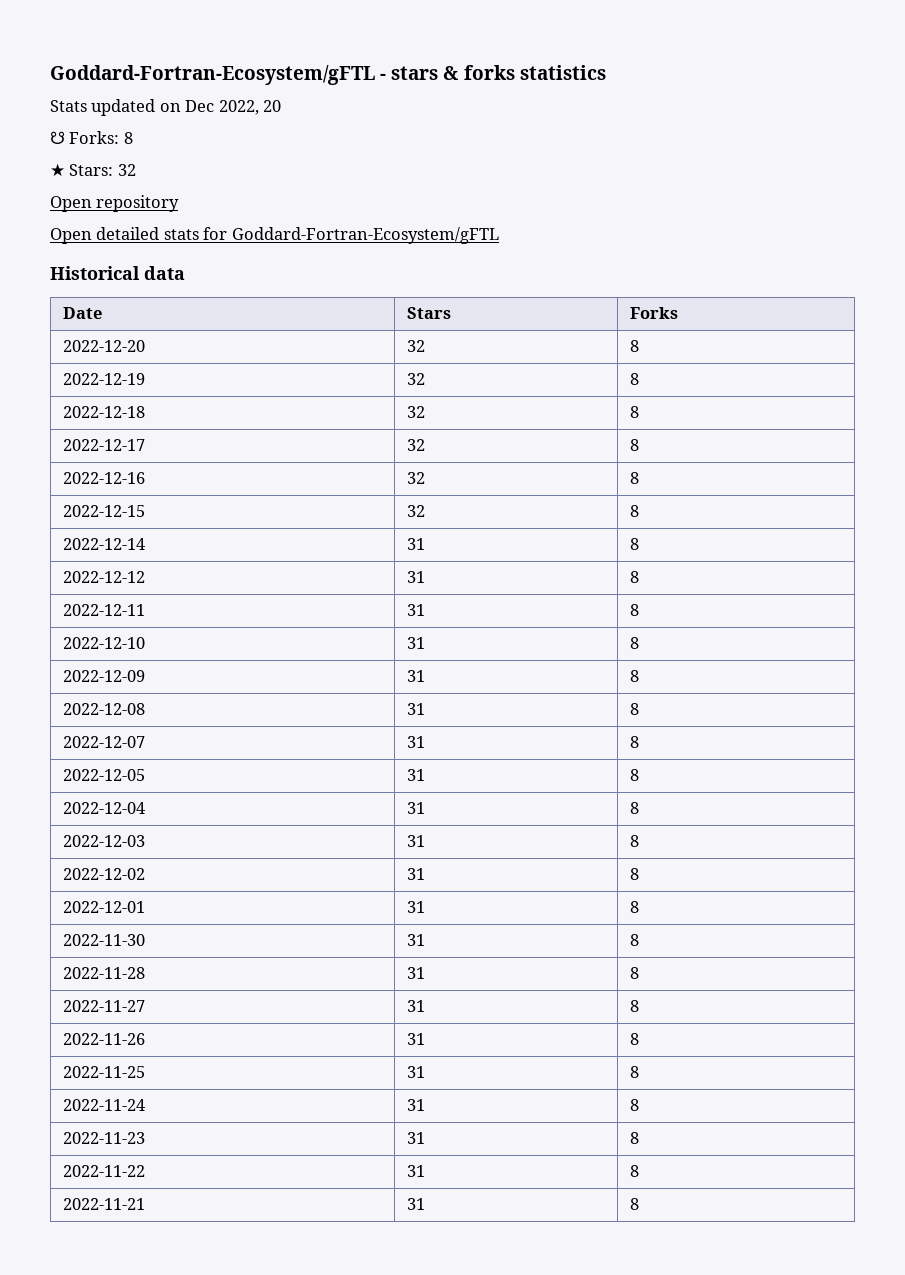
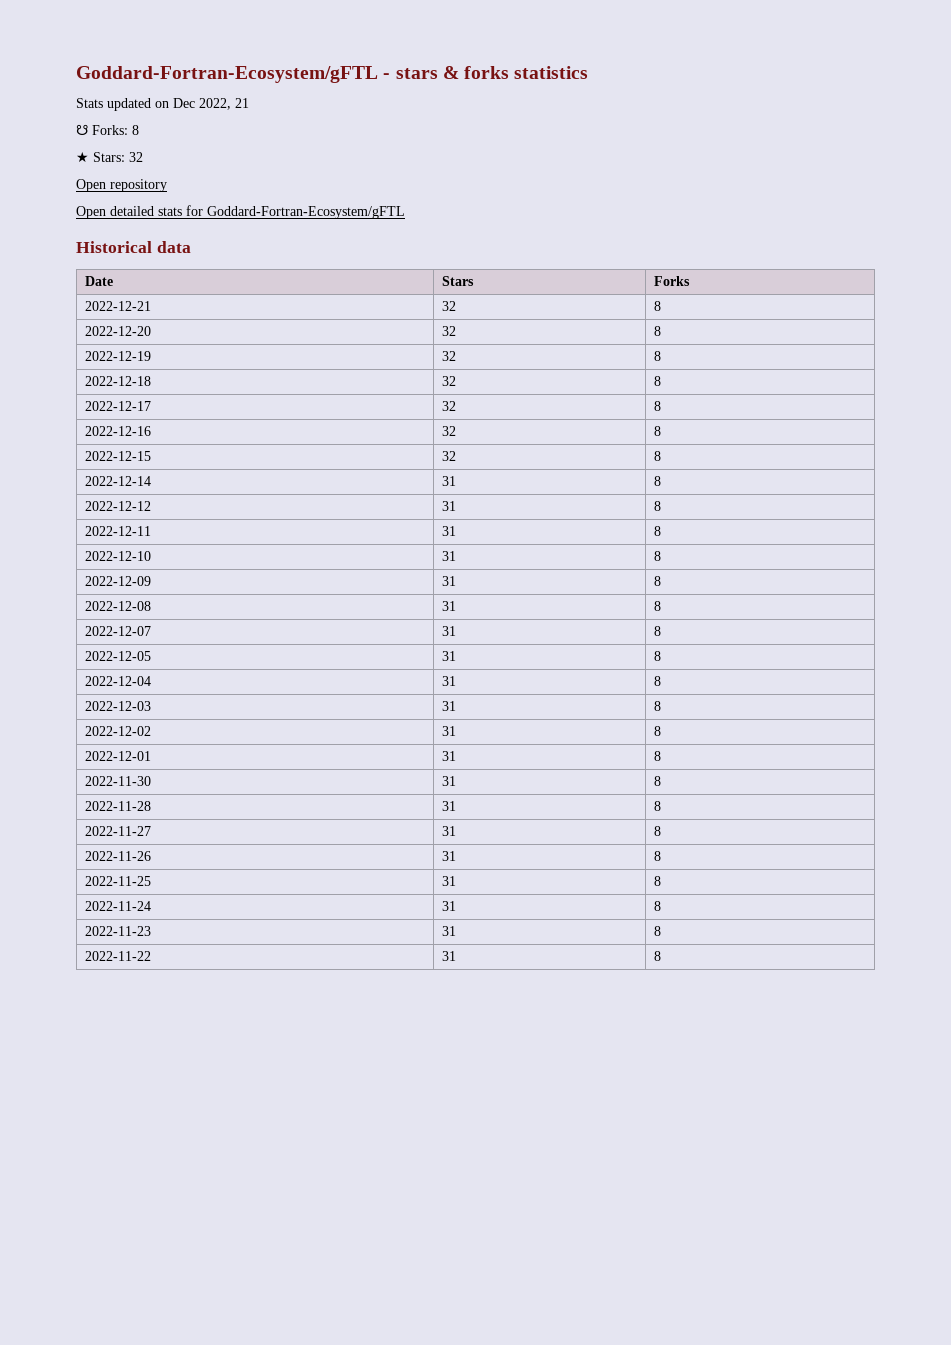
[263,100,282,112] 20 -> [235,98,249,108] 21
(678, 313) none -> [85,301,152,311] [442,301,457,311] [654,301,662,311] // 2022-12-21 | 32 | 8
[62,1198,145,1210] [406,1198,425,1210] [629,1198,639,1210] // 2022-11-21 | 31 | 8 -> (662, 956) none

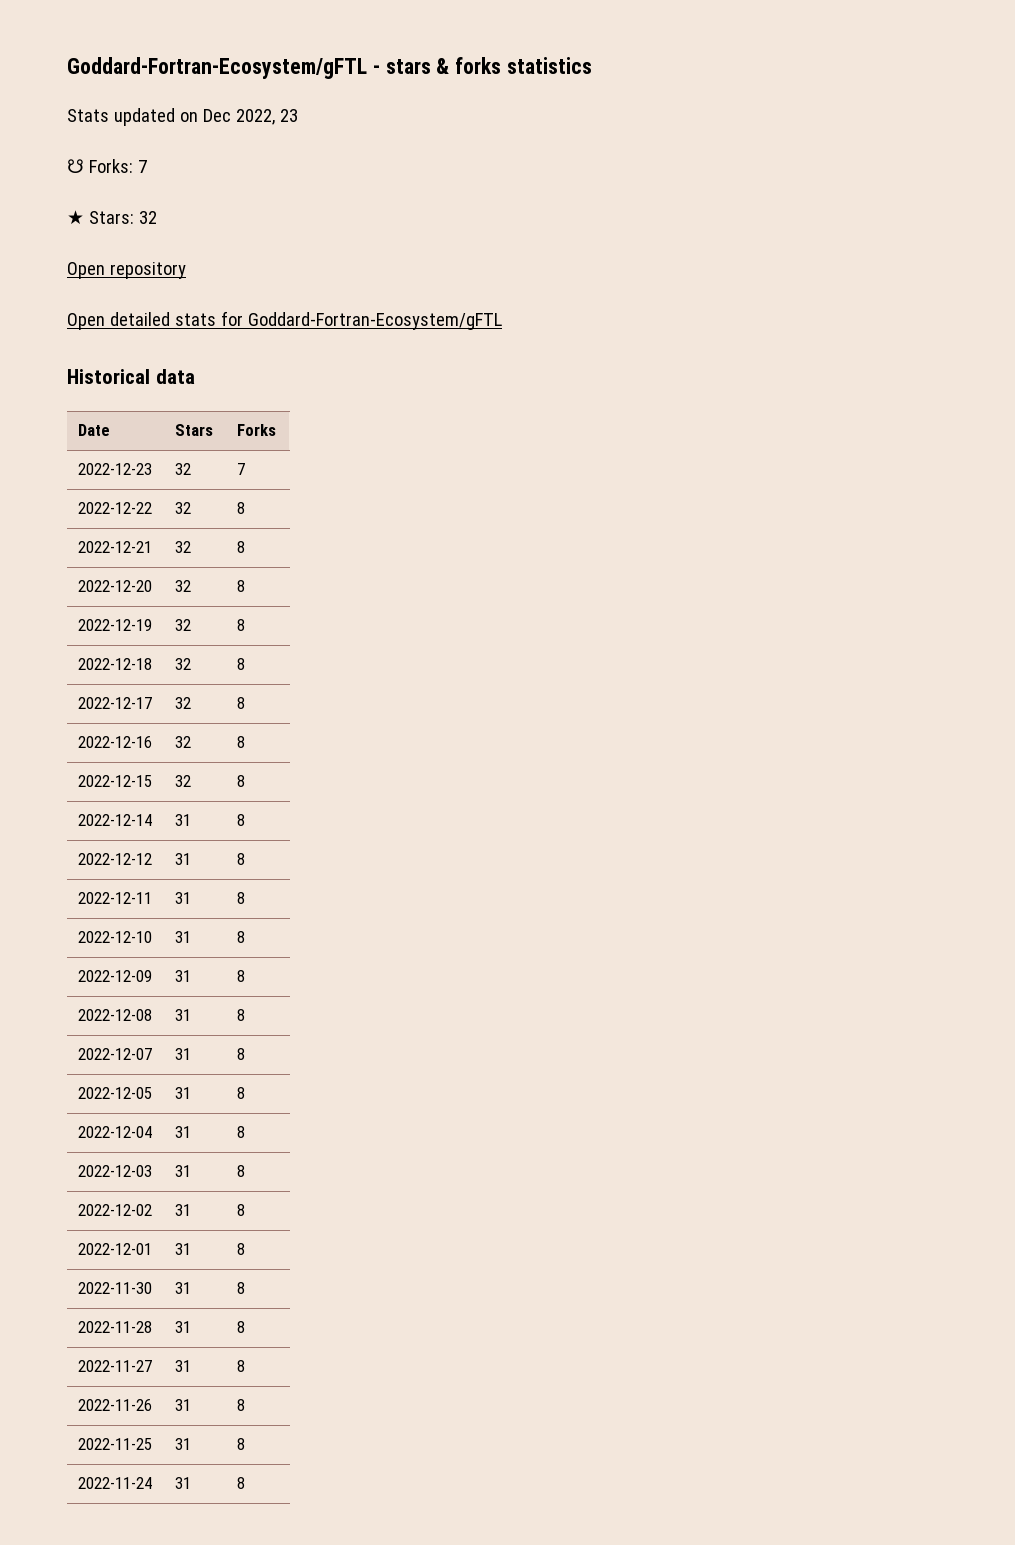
[235,98,249,108] 21 -> [279,109,298,122] 23
[132,125,139,135] 8 -> [137,160,147,173] 7
(691, 281) none -> [78,463,153,475] [175,463,192,475] [237,463,246,475] [78,502,153,514] [175,502,192,514] [237,502,246,514] // 2022-12-23 | 32 | 7 // 2022-12-22 | 32 | 8
[85,926,152,936] [442,926,457,936] [654,926,662,936] [85,951,152,961] [442,951,457,961] [654,951,662,961] // 2022-11-23 | 31 | 8 // 2022-11-22 | 31 | 8 -> (246, 1483) none

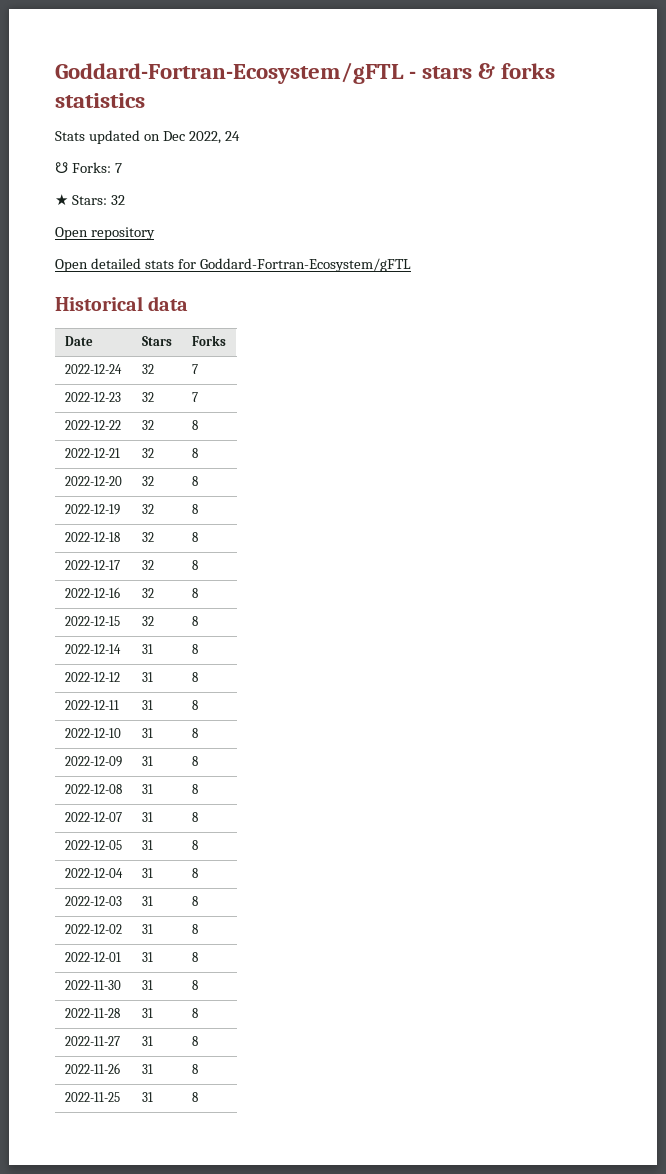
[279,109,298,122] 23 -> [224,131,240,141] 24
(277, 430) none -> [64,364,122,374] [141,364,154,374] [191,364,198,374] // 2022-12-24 | 32 | 7
[78,1477,153,1489] [175,1477,192,1489] [237,1477,246,1489] // 2022-11-24 | 31 | 8 -> (198, 1097) none

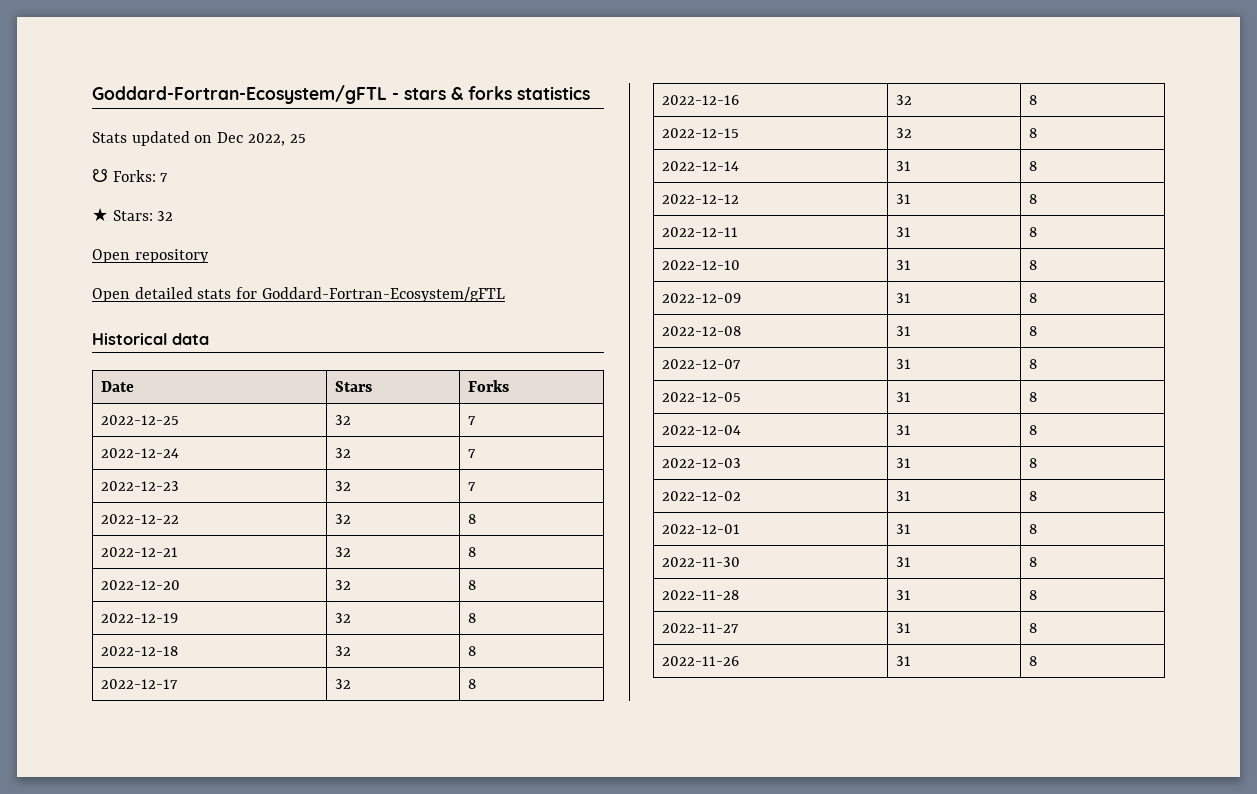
[224,131,240,141] 24 -> [289,134,306,143] 25
(226, 340) none -> [100,415,179,425] [334,415,351,425] [467,416,476,425] // 2022-12-25 | 32 | 7
[64,1092,120,1102] [141,1092,153,1102] [191,1092,198,1102] // 2022-11-25 | 31 | 8 -> (1037, 661) none

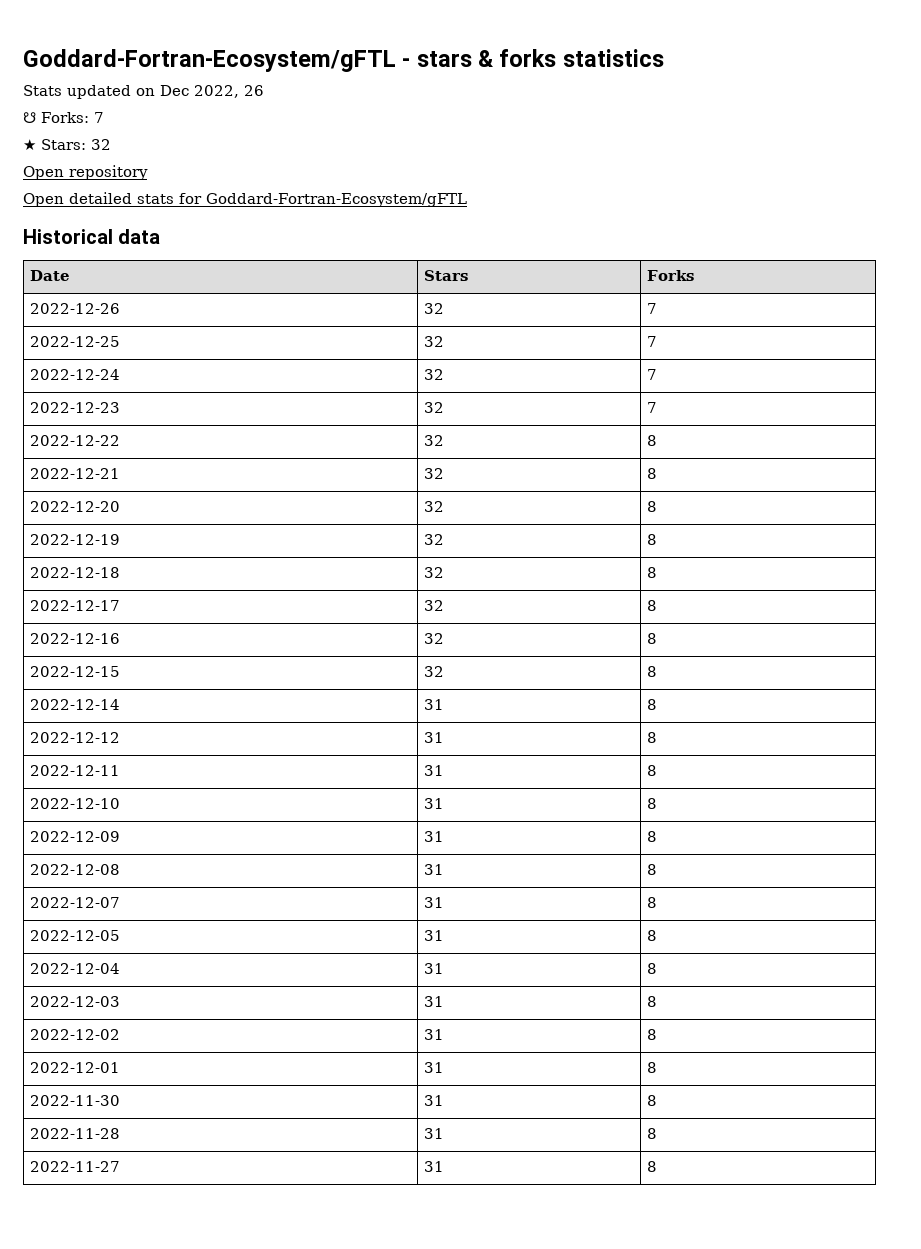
[289,134,306,143] 25 -> [244,85,264,96] 26
(509, 386) none -> [30,303,121,314] [424,303,445,314] [647,303,658,314] // 2022-12-26 | 32 | 7
[661,656,739,666] [895,656,911,666] [1028,656,1037,666] // 2022-11-26 | 31 | 8 -> (658, 1166) none

